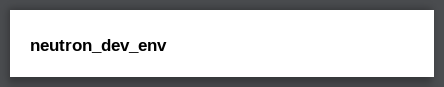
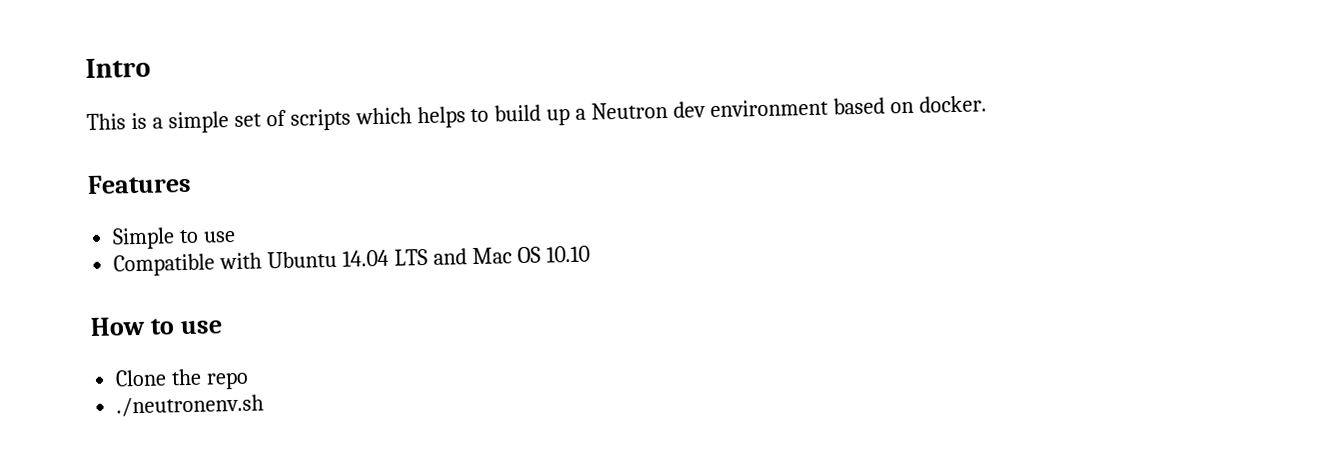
[30,39,167,53] neutron_dev_env -> [85,57,151,79] [86,95,987,134] [87,173,192,195] [112,227,237,250] [113,245,590,277] [90,316,223,336] [115,368,250,390] [116,394,265,417] Intro // This is a simple set of scripts which helps to build up a Neutron dev environment based on docker. // Features // Simple to use // Compatible with Ubuntu 14.04 LTS and Mac OS 10.10 // How to use // Clone the repo // ./neutronenv.sh

